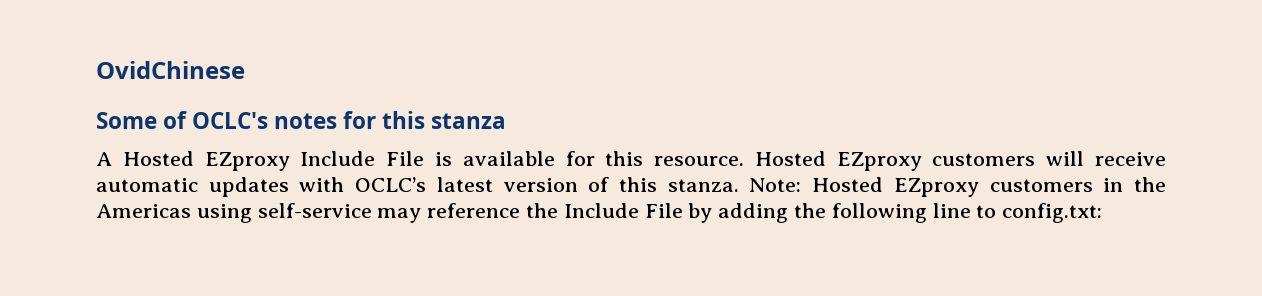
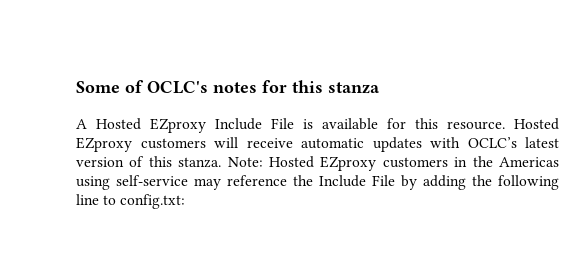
[96,61,245,79] OvidChinese // -> (76, 87) none

